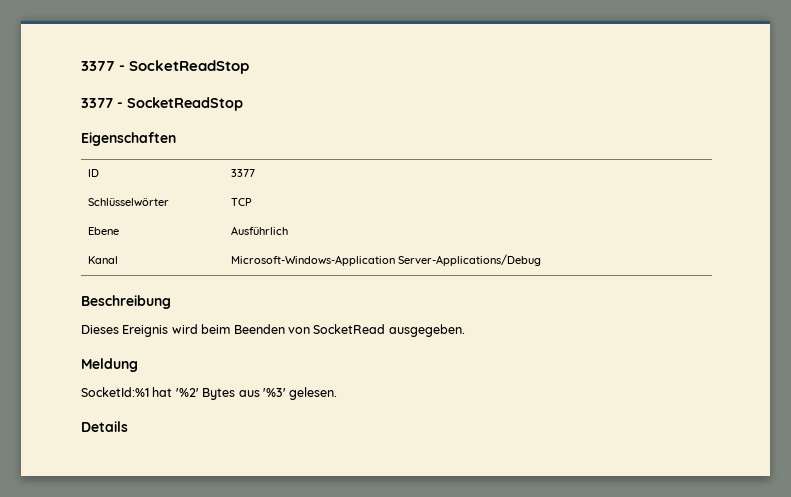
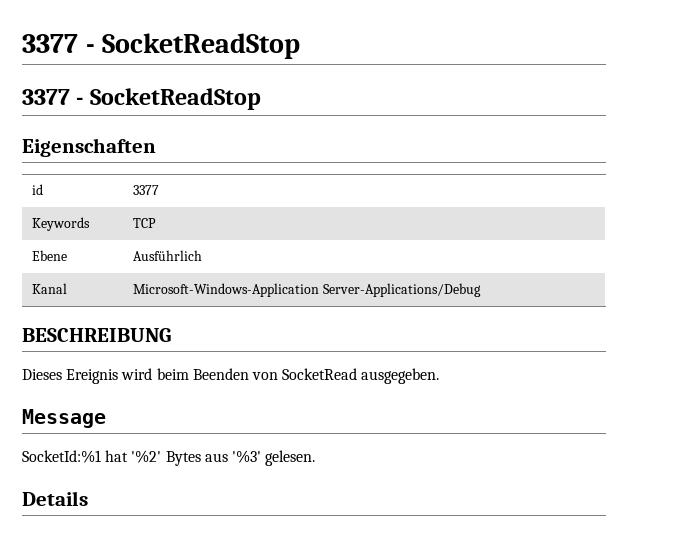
[87,169,99,177] ID -> [31,184,43,195] id
[87,198,169,206] Schlüsselwörter -> [31,217,90,231] Keywords
[81,295,171,309] Beschreibung -> [22,328,171,342] BESCHREIBUNG
[81,358,138,372] Meldung -> [22,409,106,428] Message

